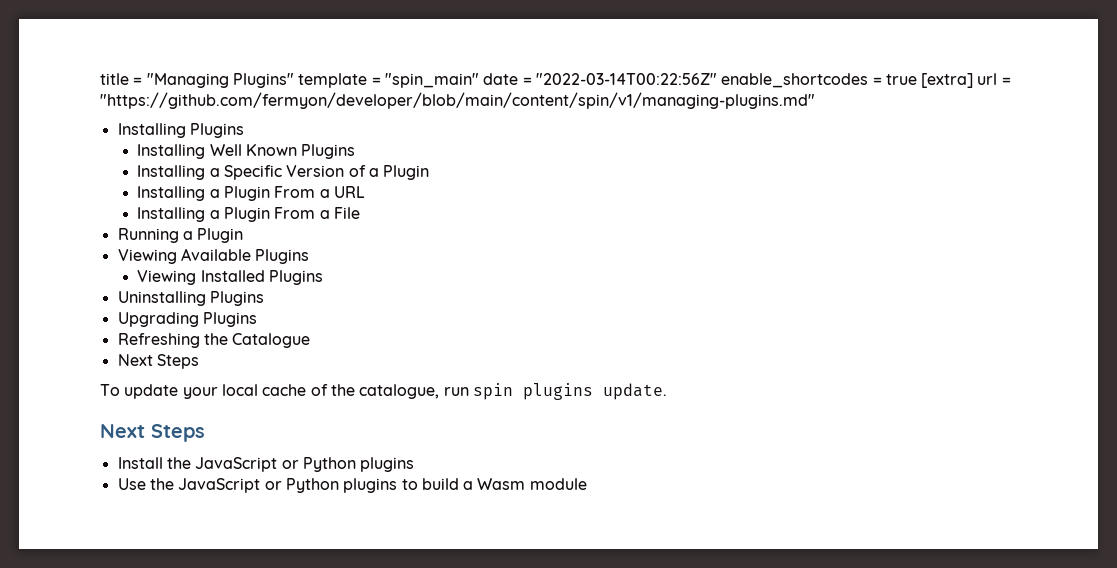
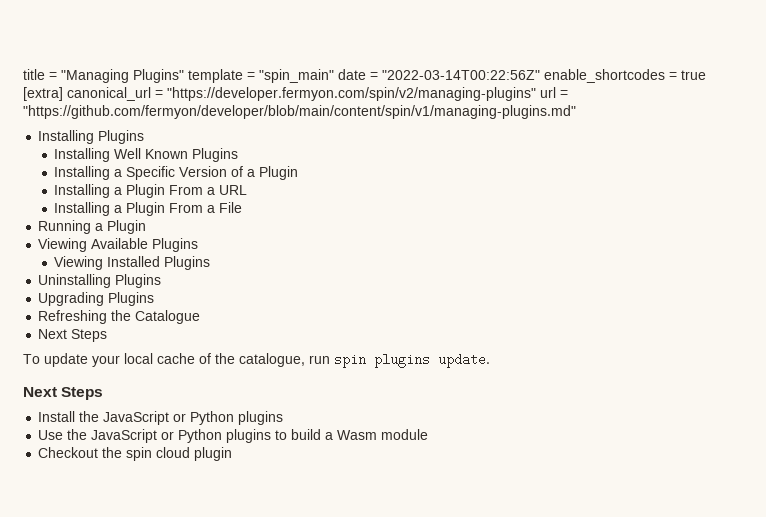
(974, 80) none -> [67,87,536,101] canonical_url = "https://developer.fermyon.com/spin/v2/managing-plugins"
(587, 484) none -> [38,447,233,461] // Checkout the spin cloud plugin

